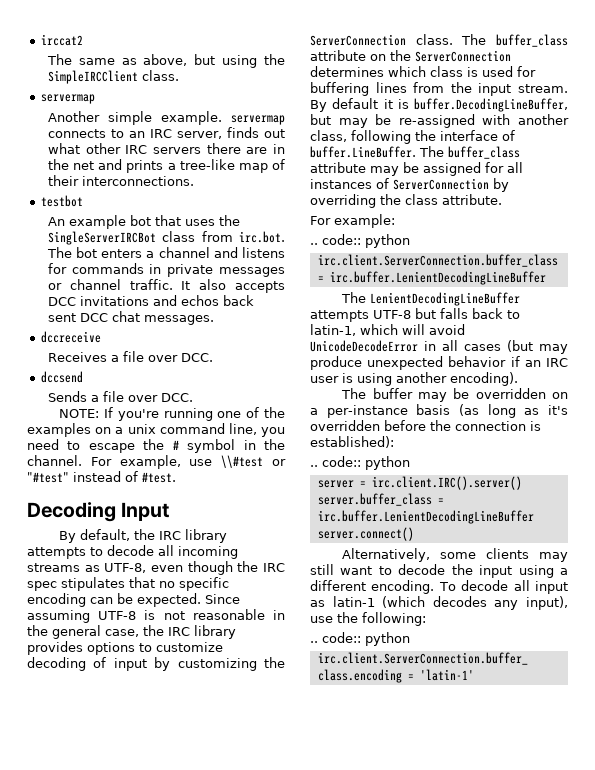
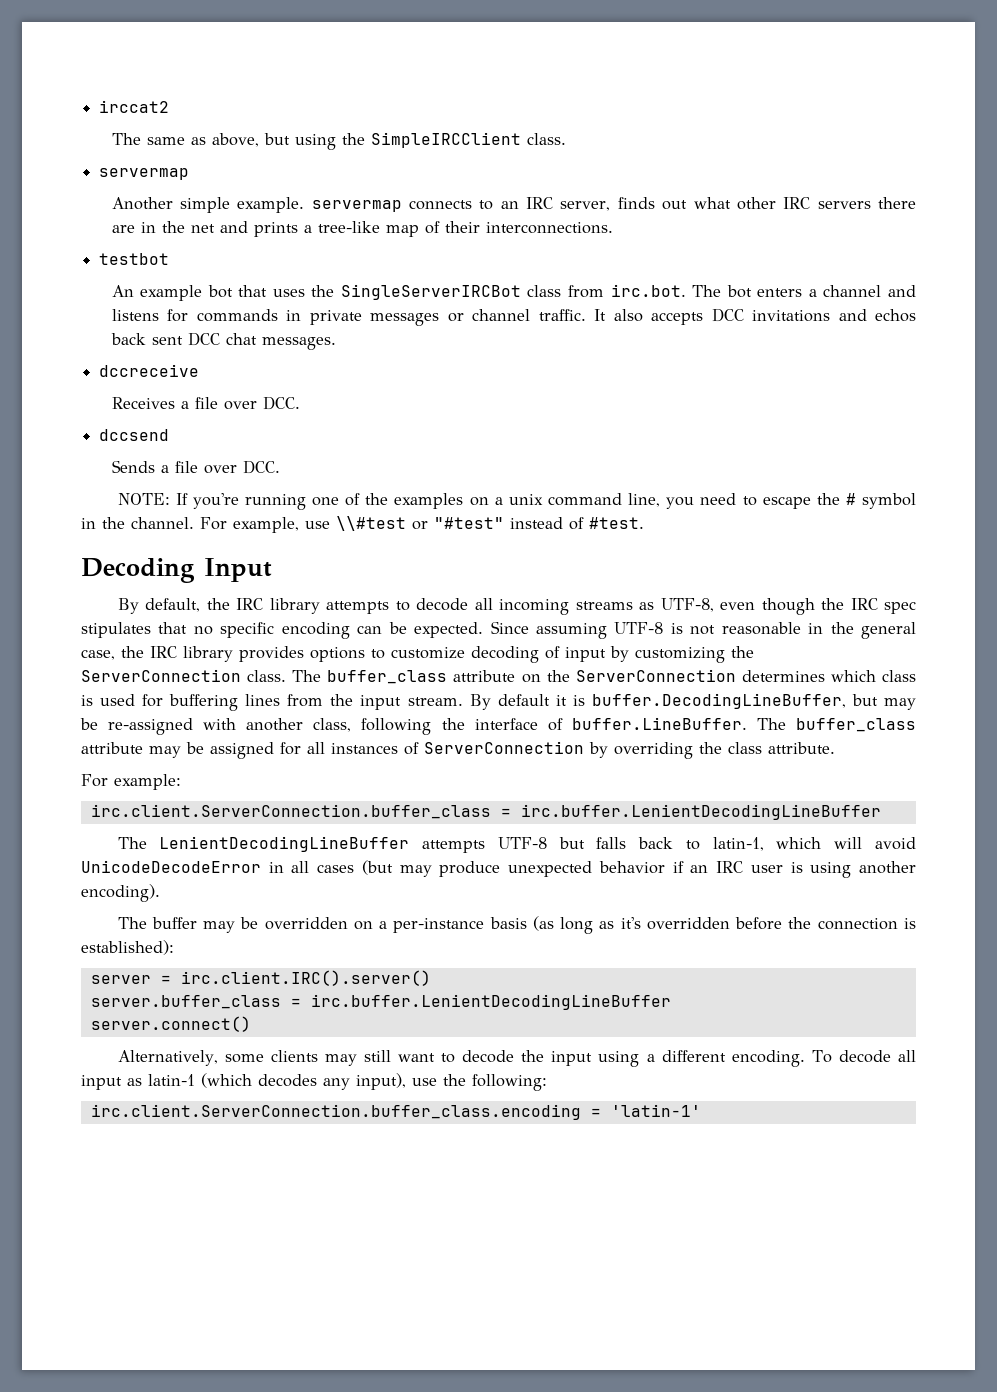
[310,234,410,248] // .. code:: python -> (181, 782) none
[310,456,410,470] // .. code:: python -> (174, 947) none
[310,632,410,646] // .. code:: python -> (547, 1082) none

